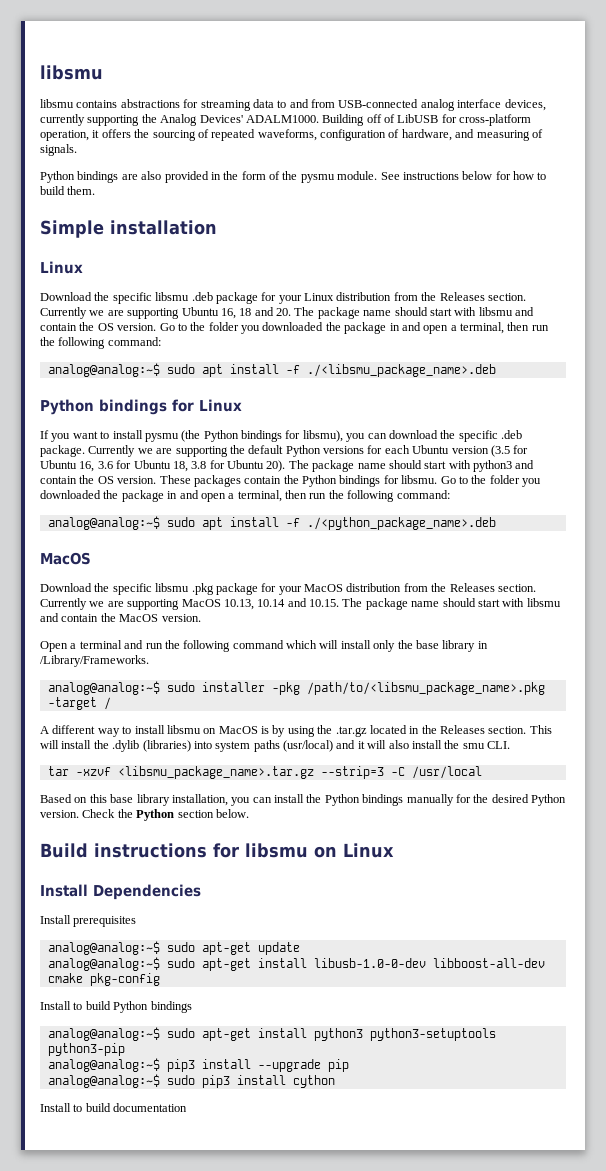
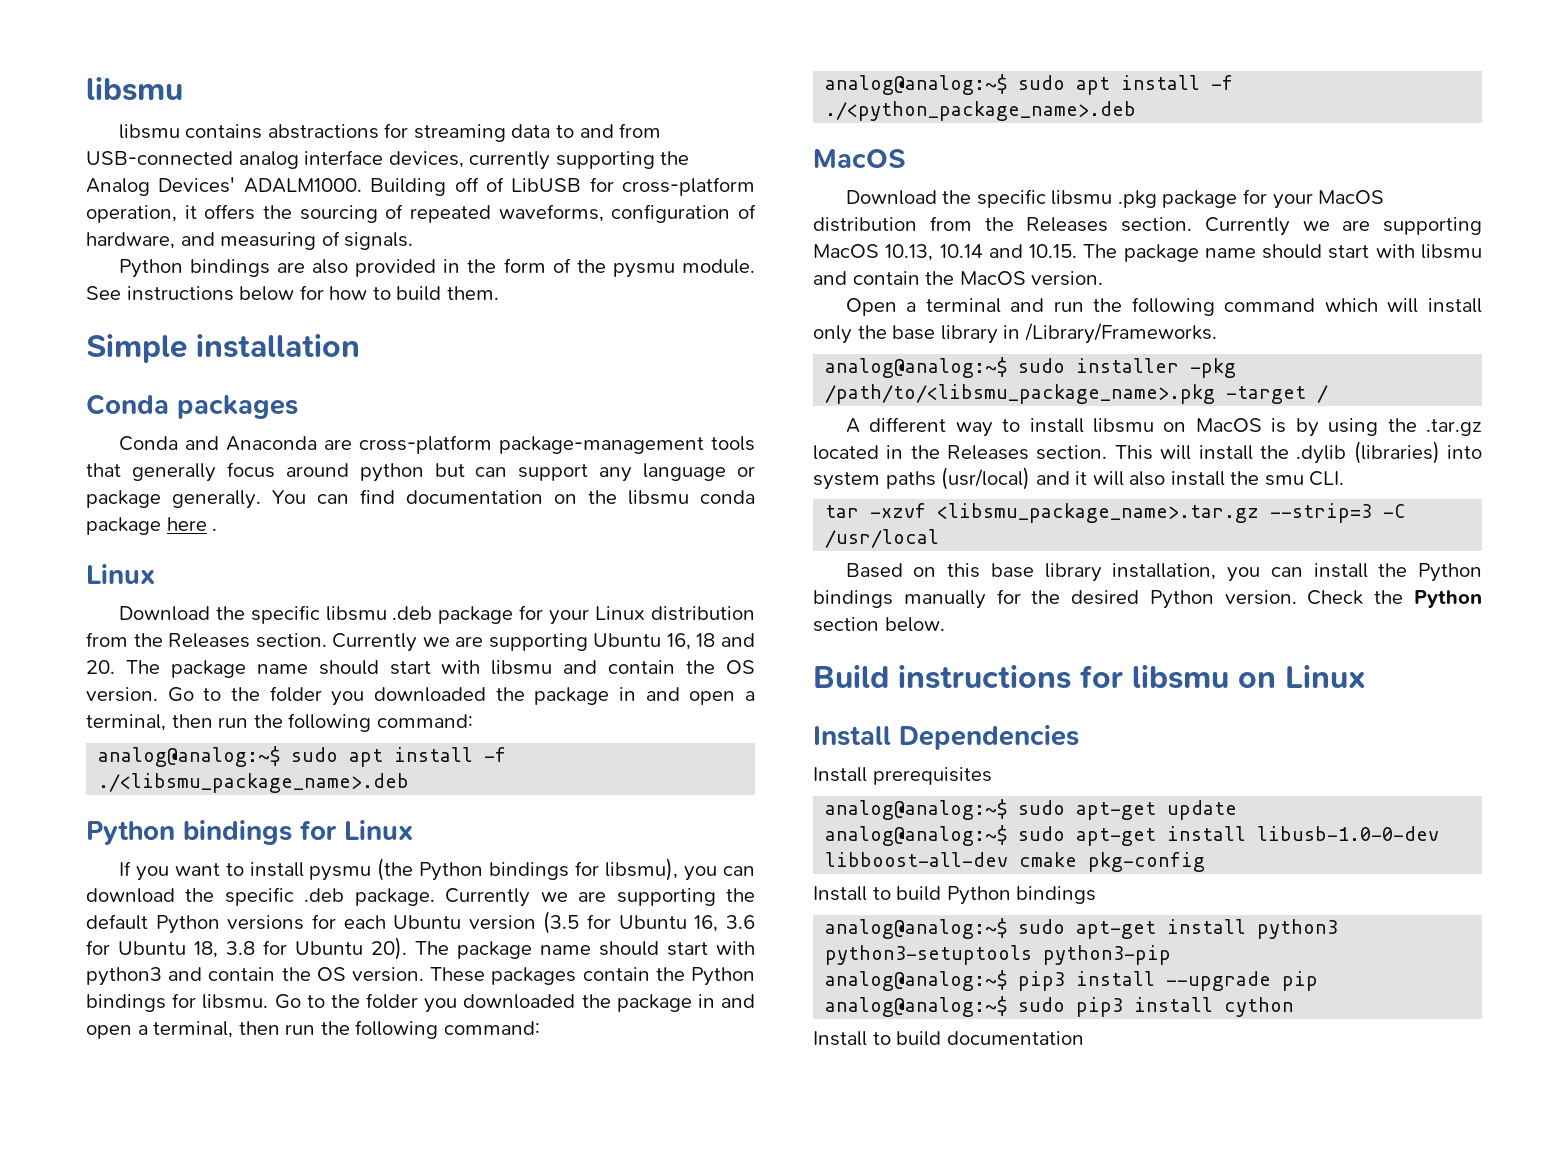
(217, 227) none -> [86,394,298,419] [118,435,755,454] [86,462,755,482] [86,489,755,509] [86,517,218,535] // Conda packages // Conda and Anaconda are cross-platform package-management tools that generally focus around python but can support any language or package generally. You can find documentation on the libsmu conda package here .

